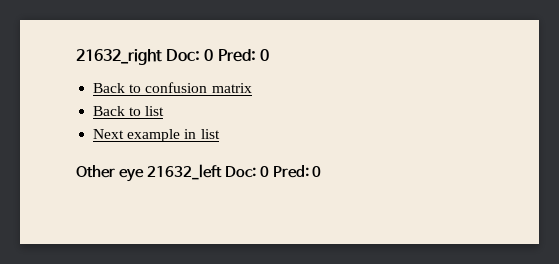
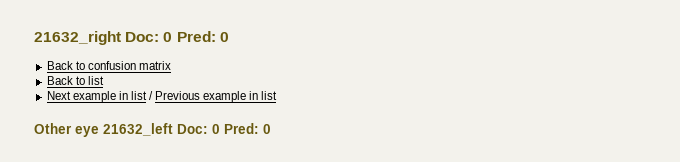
(220, 134) none -> [149,91,278,103] / Previous example in list

